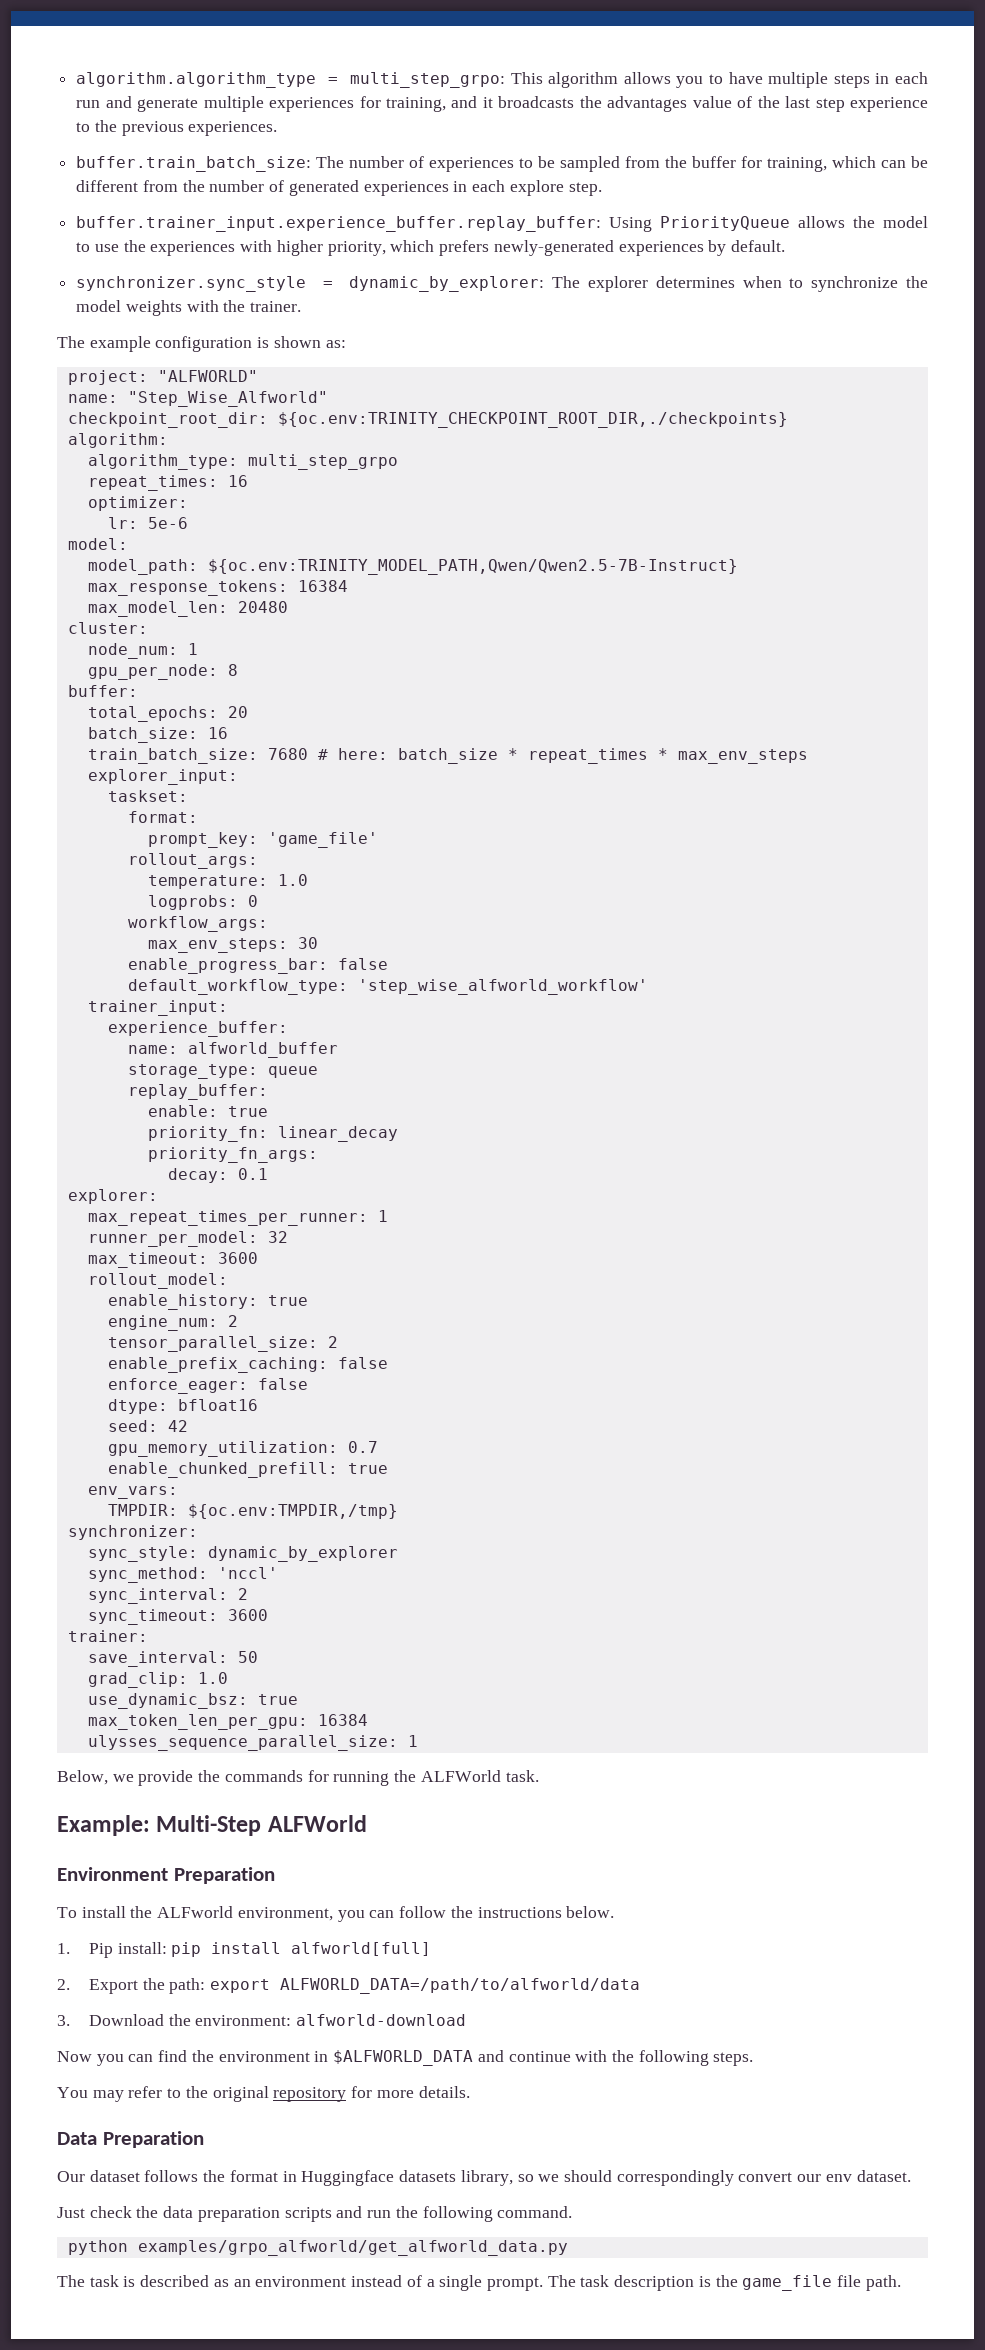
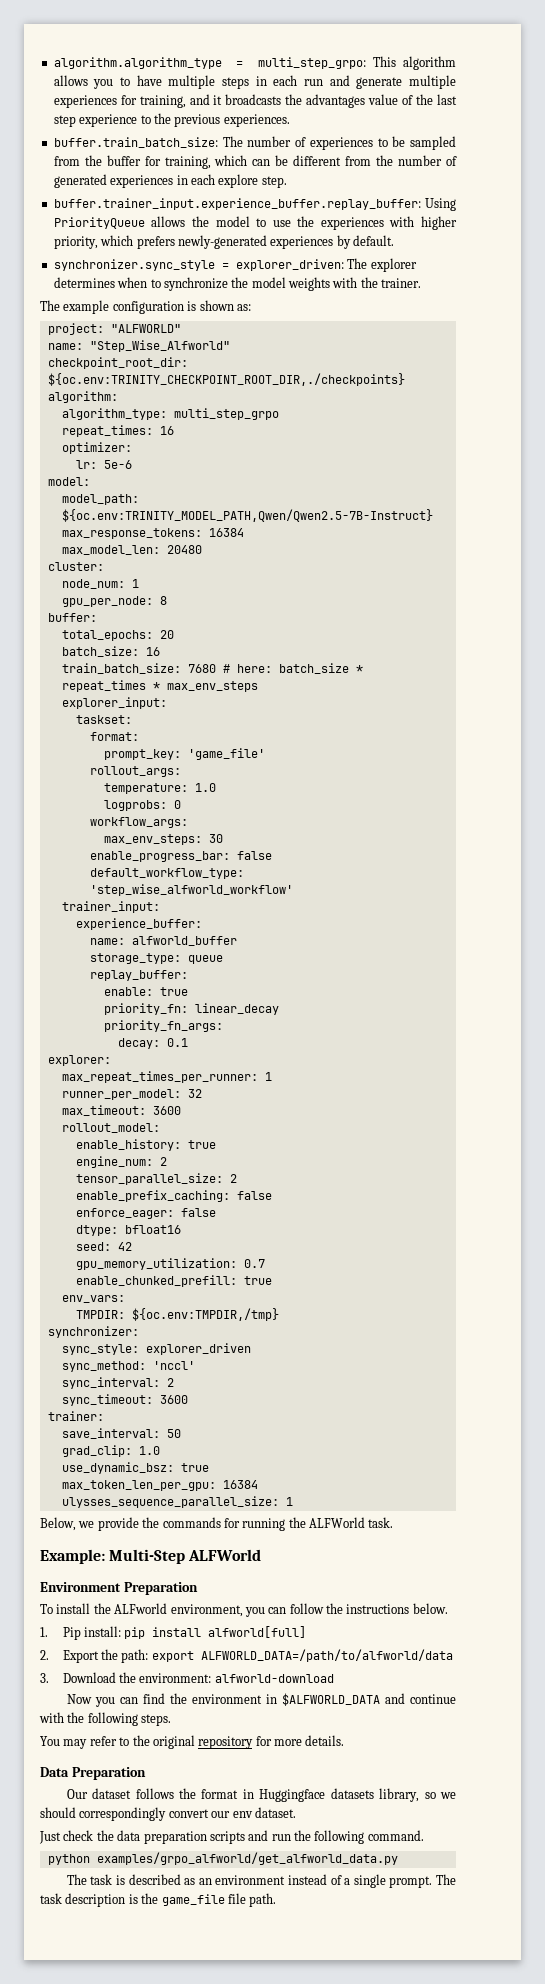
[349,276,545,292] dynamic_by_explorer: -> [235,259,344,271] explorer_driven:
[207,1546,398,1562] dynamic_by_explorer -> [145,1343,251,1355] explorer_driven

